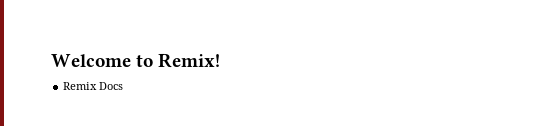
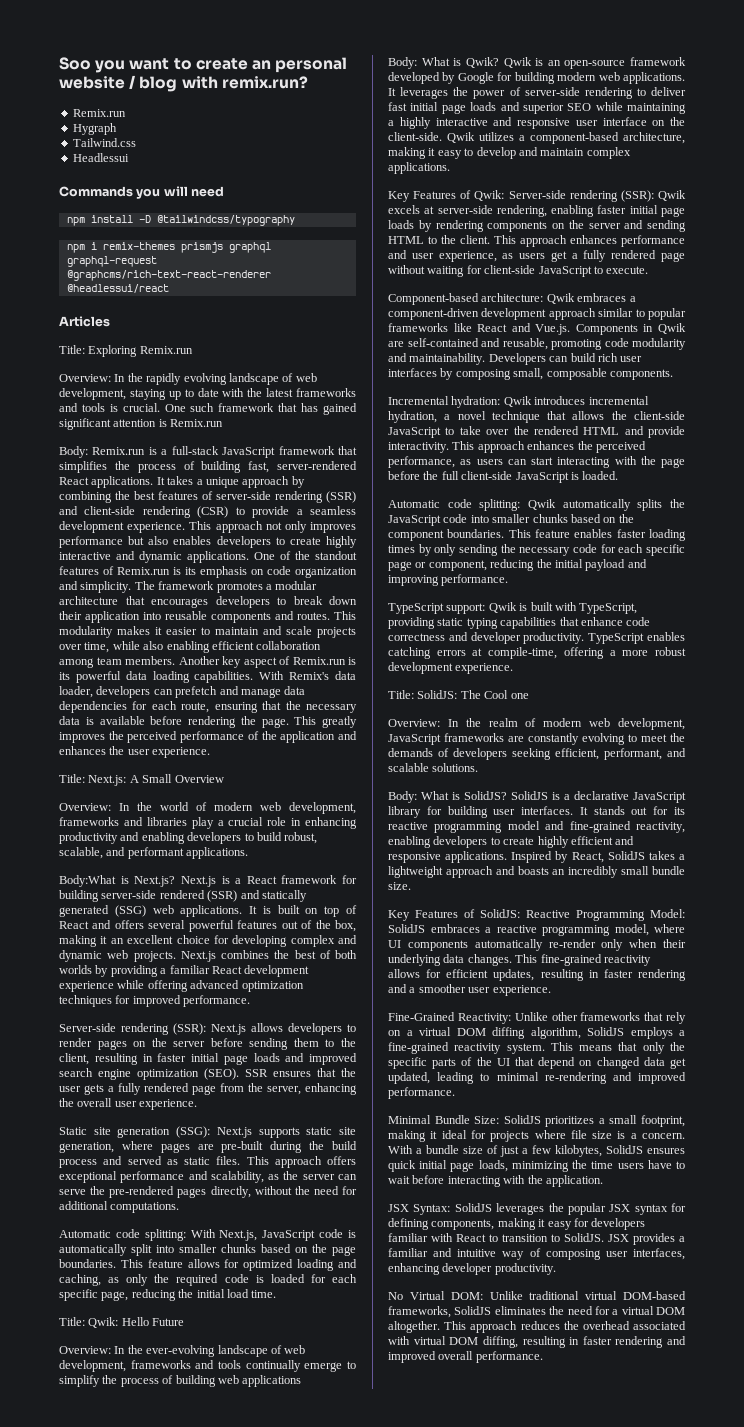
[51,53,221,68] [63,82,124,90] Welcome to Remix! // Remix Docs -> [59,57,348,73] [59,75,308,92] [72,109,126,117] [72,123,117,135] [72,138,136,147] [72,153,129,162] [59,186,225,199] [66,215,295,226] [66,242,271,253] [66,256,157,267] [66,270,271,281] [66,284,169,293] [59,316,110,327] [59,345,193,357] [59,373,317,385] [59,388,356,400] [59,403,357,415] [59,418,224,430] [59,446,357,458] [59,461,357,473] [59,476,305,488] [59,491,356,503] [59,506,356,518] [59,521,356,533] [59,536,357,548] [59,551,357,563] [59,566,357,578] [59,581,318,593] [59,596,357,608] [59,611,356,623] [59,626,356,638] [59,641,322,653] [59,656,356,668] [59,671,356,683] [59,686,306,698] [59,701,357,713] [59,716,357,728] [59,731,358,743] [59,746,211,758] [59,774,224,786] [59,802,356,814] [59,817,357,829] [59,832,318,844] [59,847,249,859] [59,875,357,887] [59,890,307,902] [59,905,357,917] [59,920,357,932] [59,935,357,947] [59,950,357,962] [59,965,310,977] [59,980,304,992] [59,995,251,1007] [59,1023,356,1035] [59,1038,356,1050] [59,1053,357,1065] [59,1068,356,1080] [59,1083,357,1095] [59,1098,198,1110] [59,1126,357,1138] [59,1141,357,1153] [59,1156,356,1168] [59,1171,357,1183] [59,1186,357,1198] [59,1201,180,1213] [59,1229,356,1241] [59,1244,356,1256] [59,1259,357,1271] [59,1274,357,1286] [59,1289,277,1301] [59,1317,185,1328] [59,1345,306,1357] [59,1360,356,1372] [59,1375,302,1387] [388,57,686,69] [388,72,685,84] [388,87,686,99] [388,102,686,114] [388,117,685,129] [388,132,685,144] [388,147,631,159] [388,162,450,174] [388,190,686,202] [388,205,685,217] [388,220,686,232] [388,235,685,247] [388,250,685,262] [388,265,649,277] [388,293,636,305] [388,308,686,320] [388,323,686,335] [388,338,686,350] [388,353,643,365] [388,368,673,380] [388,396,649,408] [388,411,685,423] [388,426,685,438] [388,441,646,453] [388,456,685,468] [388,471,619,483] [388,499,685,511] [388,514,634,526] [388,529,686,541] [388,544,685,556] [388,559,647,571] [388,574,509,586] [388,602,638,614] [388,617,651,629] [388,632,685,644] [388,647,686,659] [388,662,514,674] [388,690,529,699] [388,718,685,730] [388,733,685,745] [388,748,686,760] [388,763,479,772] [388,791,686,803] [388,806,685,818] [388,821,685,833] [388,836,635,848] [388,851,685,863] [388,866,685,878] [388,882,411,890] [388,909,685,921] [388,924,685,936] [388,939,686,951] [388,954,651,966] [388,969,686,981] [388,984,551,996] [388,1012,686,1024] [388,1027,685,1039] [388,1042,685,1054] [388,1057,686,1069] [388,1072,686,1084] [388,1087,455,1099] [388,1115,685,1127] [388,1130,685,1142] [388,1145,685,1157] [388,1160,685,1172] [388,1175,603,1187] [388,1203,686,1215] [388,1218,646,1230] [388,1233,685,1245] [388,1248,685,1260] [388,1263,556,1275] [388,1291,686,1300] [388,1306,685,1318] [388,1321,686,1333] [388,1336,686,1348] [388,1351,543,1363] Soo you want to create an personal website / blog with remix.run? // Remix.run // Hygraph // Tailwind.css // Headlessui // Commands you will need // npm install -D @tailwindcss/typography // npm i remix-themes prismjs graphql graphql-request @graphcms/rich-text-react-renderer @headlessui/react // Articles // Title: Exploring Remix.run // Overview: In the rapidly evolving landscape of web development, staying up to date with the latest frameworks and tools is crucial. One such framework that has gained significant attention is Remix.run // Body: Remix.run is a full-stack JavaScript framework that simplifies the process of building fast, server-rendered React applications. It takes a unique approach by combining the best features of server-side rendering (SSR) and client-side rendering (CSR) to provide a seamless development experience. This approach not only improves performance but also enables developers to create highly interactive and dynamic applications. One of the standout features of Remix.run is its emphasis on code organization and simplicity. The framework promotes a modular architecture that encourages developers to break down their application into reusable components and routes. This modularity makes it easier to maintain and scale projects over time, while also enabling efficient collaboration among team members. Another key aspect of Remix.run is its powerful data loading capabilities. With Remix's data loader, developers can prefetch and manage data dependencies for each route, ensuring that the necessary data is available before rendering the page. This greatly improves the perceived performance of the application and enhances the user experience. // Title: Next.js: A Small Overview // Overview: In the world of modern web development, frameworks and libraries play a crucial role in enhancing productivity and enabling developers to build robust, scalable, and performant applications. // Body:What is Next.js? Next.js is a React framework for building server-side rendered (SSR) and statically generated (SSG) web applications. It is built on top of React and offers several powerful features out of the box, making it an excellent choice for developing complex and dynamic web projects. Next.js combines the best of both worlds by providing a familiar React development experience while offering advanced optimization techniques for improved performance. // Server-side rendering (SSR): Next.js allows developers to render pages on the server before sending them to the client, resulting in faster initial page loads and improved search engine optimization (SEO). SSR ensures that the user gets a fully rendered page from the server, enhancing the overall user experience. // Static site generation (SSG): Next.js supports static site generation, where pages are pre-built during the build process and served as static files. This approach offers exceptional performance and scalability, as the server can serve the pre-rendered pages directly, without the need for additional computations. // Automatic code splitting: With Next.js, JavaScript code is automatically split into smaller chunks based on the page boundaries. This feature allows for optimized loading and caching, as only the required code is loaded for each specific page, reducing the initial load time. // Title: Qwik: Hello Future // Overview: In the ever-evolving landscape of web development, frameworks and tools continually emerge to simplify the process of building web applications // Body: What is Qwik? Qwik is an open-source framework developed by Google for building modern web applications. It leverages the power of server-side rendering to deliver fast initial page loads and superior SEO while maintaining a highly interactive and responsive user interface on the client-side. Qwik utilizes a component-based architecture, making it easy to develop and maintain complex applications. // Key Features of Qwik: Server-side rendering (SSR): Qwik excels at server-side rendering, enabling faster initial page loads by rendering components on the server and sending HTML to the client. This approach enhances performance and user experience, as users get a fully rendered page without waiting for client-side JavaScript to execute. // Component-based architecture: Qwik embraces a component-driven development approach similar to popular frameworks like React and Vue.js. Components in Qwik are self-contained and reusable, promoting code modularity and maintainability. Developers can build rich user interfaces by composing small, composable components. // Incremental hydration: Qwik introduces incremental hydration, a novel technique that allows the client-side JavaScript to take over the rendered HTML and provide interactivity. This approach enhances the perceived performance, as users can start interacting with the page before the full client-side JavaScript is loaded. // Automatic code splitting: Qwik automatically splits the JavaScript code into smaller chunks based on the component boundaries. This feature enables faster loading times by only sending the necessary code for each specific page or component, reducing the initial payload and improving performance. // TypeScript support: Qwik is built with TypeScript, providing static typing capabilities that enhance code correctness and developer productivity. TypeScript enables catching errors at compile-time, offering a more robust development experience. // Title: SolidJS: The Cool one // Overview: In the realm of modern web development, JavaScript frameworks are constantly evolving to meet the demands of developers seeking efficient, performant, and scalable solutions. // Body: What is SolidJS? SolidJS is a declarative JavaScript library for building user interfaces. It stands out for its reactive programming model and fine-grained reactivity, enabling developers to create highly efficient and responsive applications. Inspired by React, SolidJS takes a lightweight approach and boasts an incredibly small bundle size. // Key Features of SolidJS: Reactive Programming Model: SolidJS embraces a reactive programming model, where UI components automatically re-render only when their underlying data changes. This fine-grained reactivity allows for efficient updates, resulting in faster rendering and a smoother user experience. // Fine-Grained Reactivity: Unlike other frameworks that rely on a virtual DOM diffing algorithm, SolidJS employs a fine-grained reactivity system. This means that only the specific parts of the UI that depend on changed data get updated, leading to minimal re-rendering and improved performance. // Minimal Bundle Size: SolidJS prioritizes a small footprint, making it ideal for projects where file size is a concern. With a bundle size of just a few kilobytes, SolidJS ensures quick initial page loads, minimizing the time users have to wait before interacting with the application. // JSX Syntax: SolidJS leverages the popular JSX syntax for defining components, making it easy for developers familiar with React to transition to SolidJS. JSX provides a familiar and intuitive way of composing user interfaces, enhancing developer productivity. // No Virtual DOM: Unlike traditional virtual DOM-based frameworks, SolidJS eliminates the need for a virtual DOM altogether. This approach reduces the overhead associated with virtual DOM diffing, resulting in faster rendering and improved overall performance.

